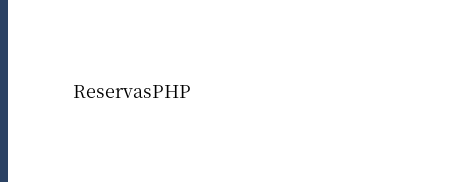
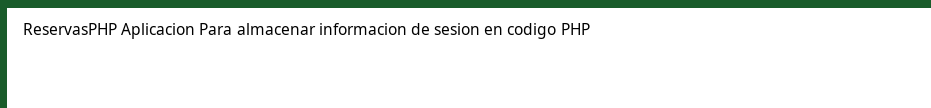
(191, 91) none -> [121,23,590,39] Aplicacion Para almacenar informacion de sesion en codigo PHP

